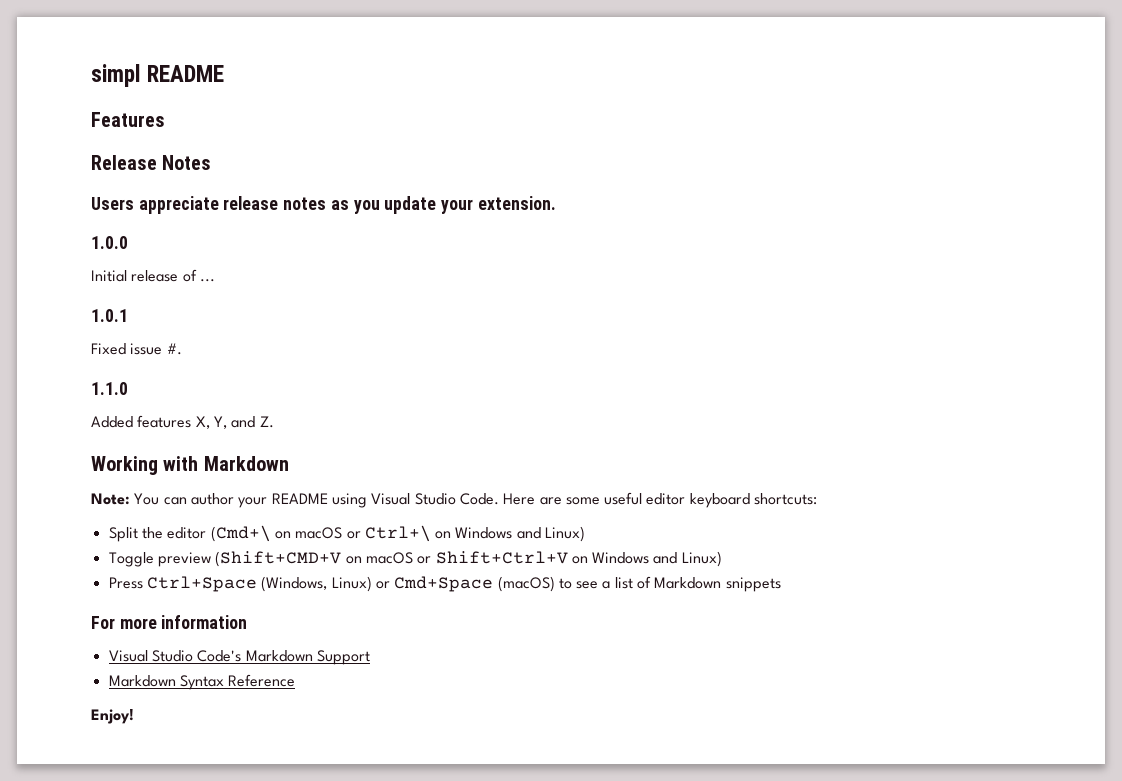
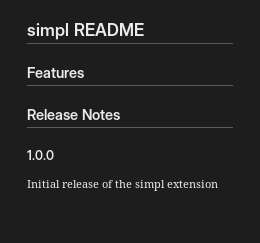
[91,196,556,214] [91,236,128,249] [91,269,215,282] [91,309,128,322] [91,343,182,355] [91,382,128,395] [91,415,274,429] [91,456,289,475] [91,492,818,508] [108,525,586,542] [108,551,722,567] [108,576,781,592] [91,615,248,629] [108,650,370,665] [108,674,296,690] [91,709,134,724] Users appreciate release notes as you update your extension. // 1.0.0 // Initial release of ... // 1.0.1 // Fixed issue #. // 1.1.0 // Added features X, Y, and Z. // Working with Markdown // Note: You can author your README using Visual Studio Code. Here are some useful editor keyboard shortcuts: // Split the editor (Cmd+\ on macOS or Ctrl+\ on Windows and Linux) // Toggle preview (Shift+CMD+V on macOS or Shift+Ctrl+V on Windows and Linux) // Press Ctrl+Space (Windows, Linux) or Cmd+Space (macOS) to see a list of Markdown snippets // For more information // Visual Studio Code's Markdown Support // Markdown Syntax Reference // Enjoy! -> [27,150,54,160] [27,180,218,191] 1.0.0 // Initial release of the simpl extension

